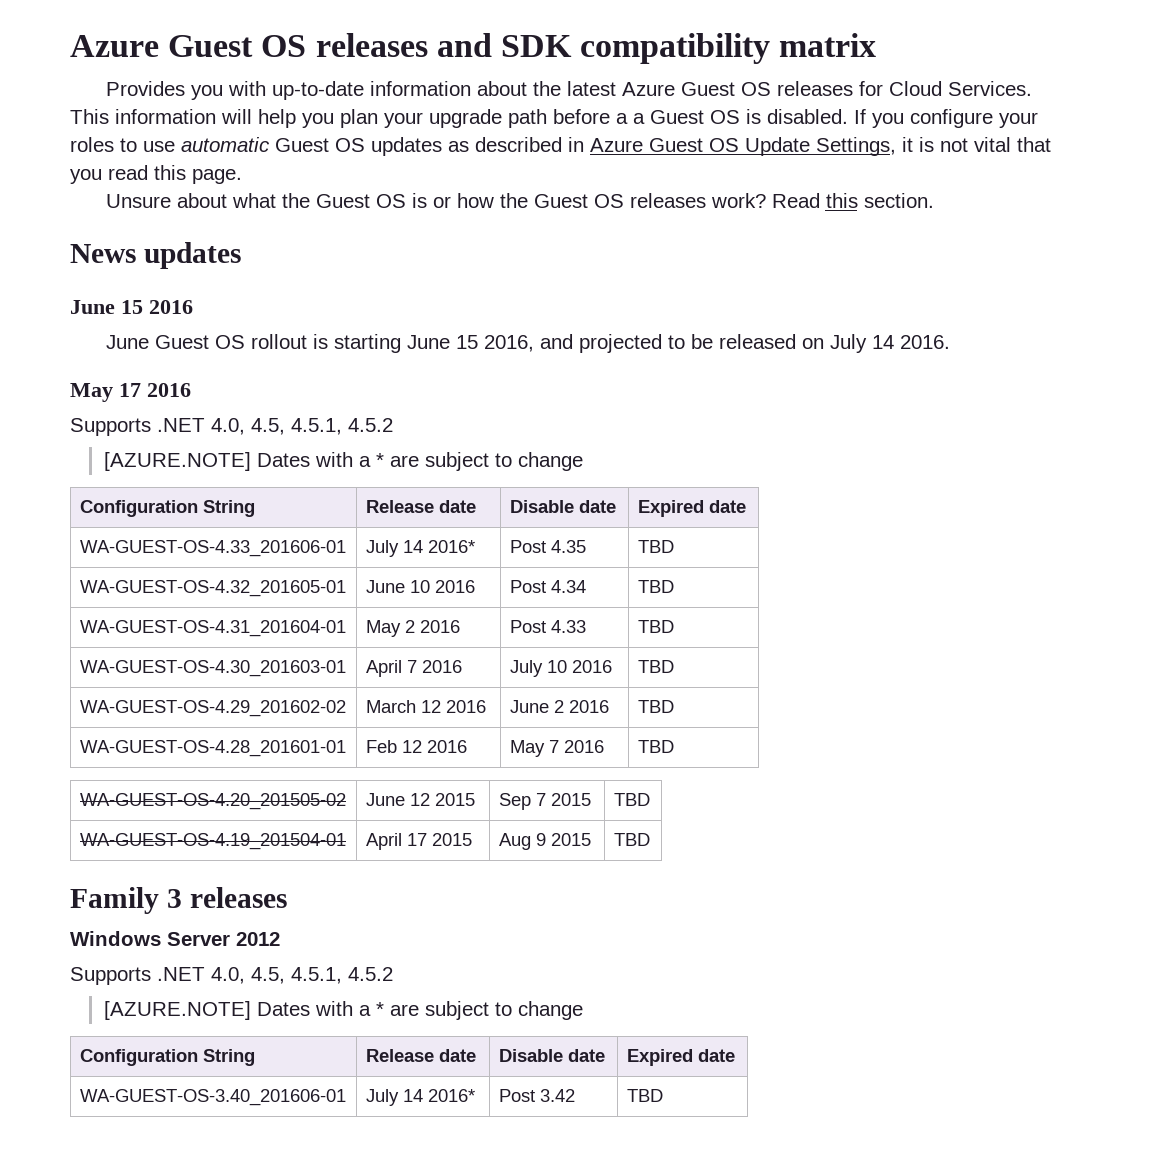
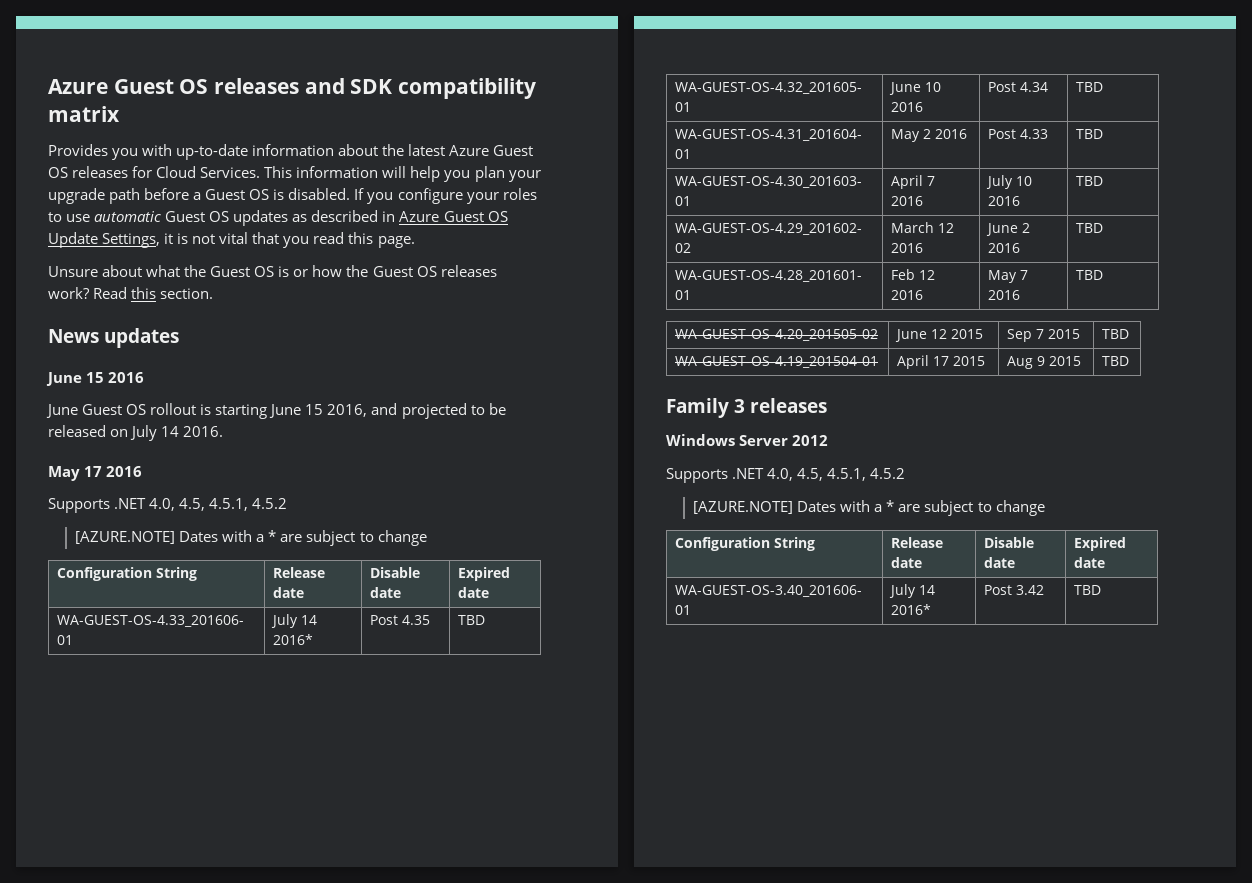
[633,113,645,124] a -> (202, 196) none

